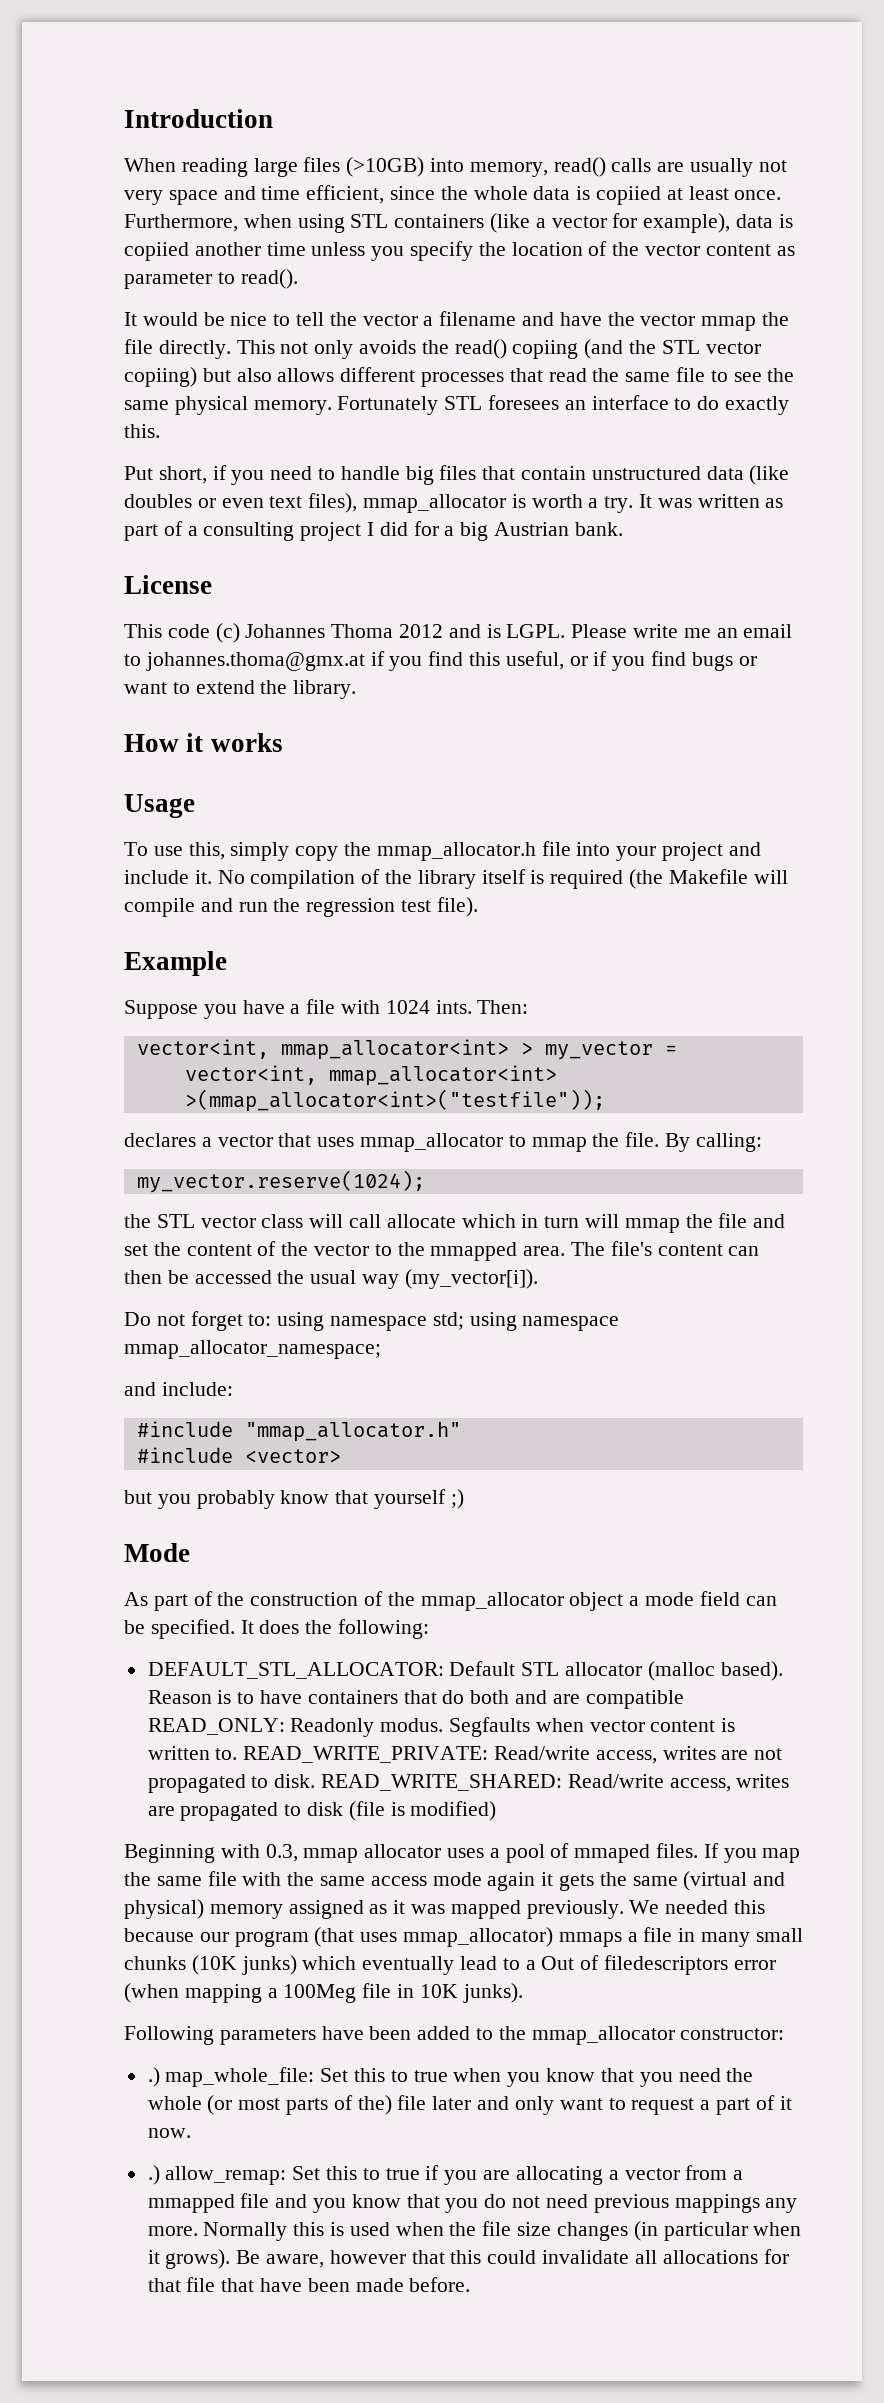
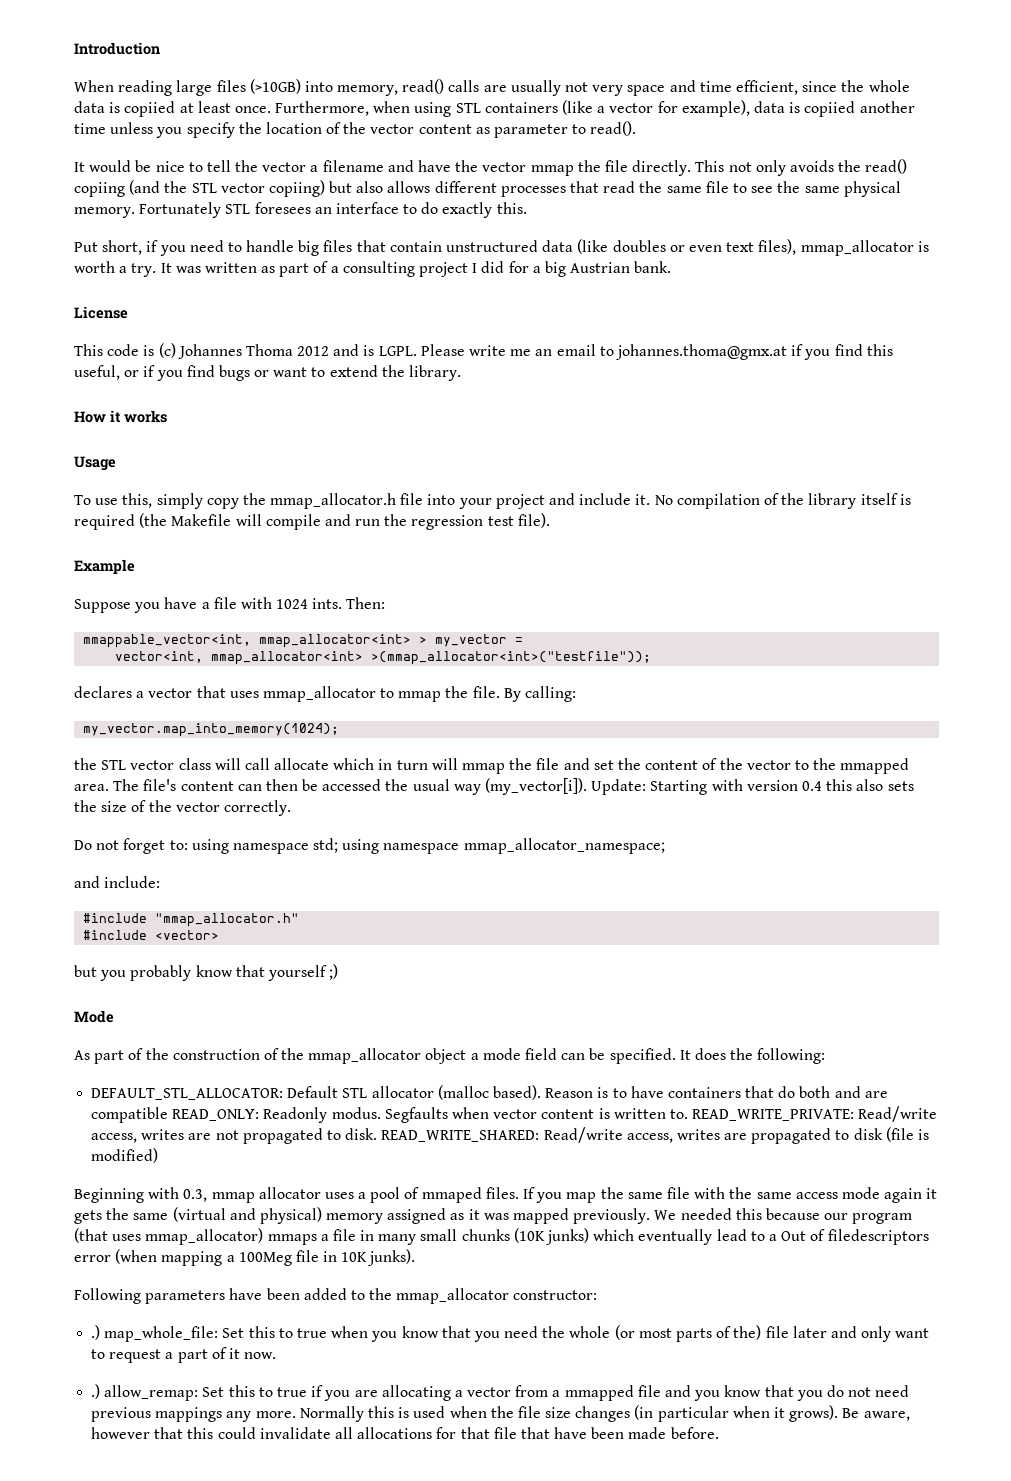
(210, 631) none -> [143,345,155,356] is
[136,1039,269,1059] vector<int, -> [83,634,252,648] mmappable_vector<int,
[136,1170,425,1193] my_vector.reserve(1024); -> [83,723,340,737] my_vector.map_into_memory(1024);
(538, 1279) none -> [591,779,914,795] [74,800,291,816] Update: Starting with version 0.4 this also sets the size of the vector correctly.

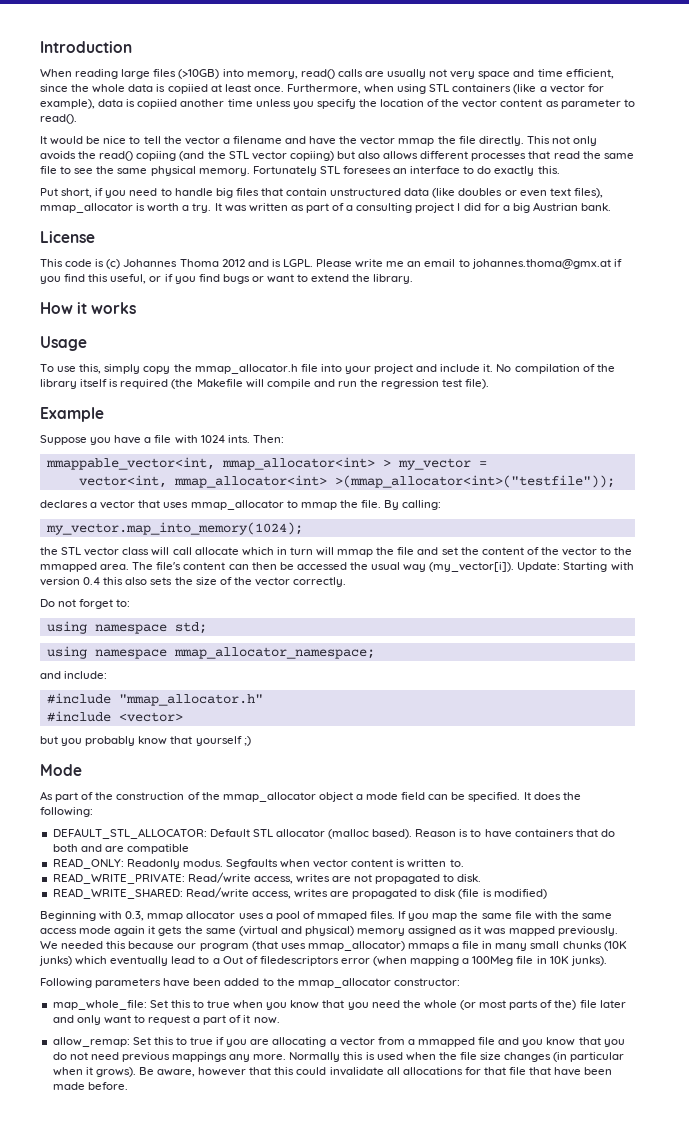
(188, 845) none -> (131, 603) //
(339, 845) none -> (207, 628) //
(169, 1115) none -> (189, 849) //
(688, 1114) none -> (464, 863) //
(378, 1134) none -> (482, 878) //
[91,1325,101,1340] .) -> (460, 982) none
[91,1384,101,1399] .) -> (280, 1020) none

